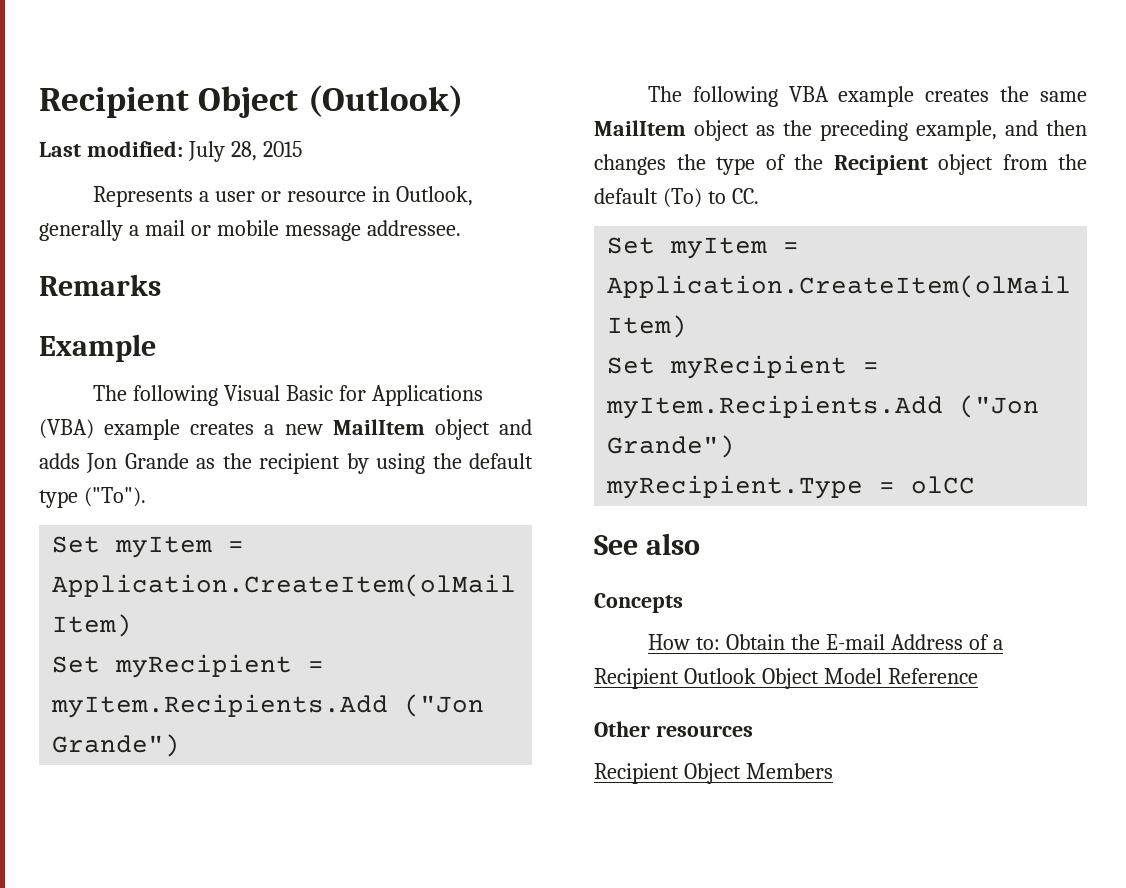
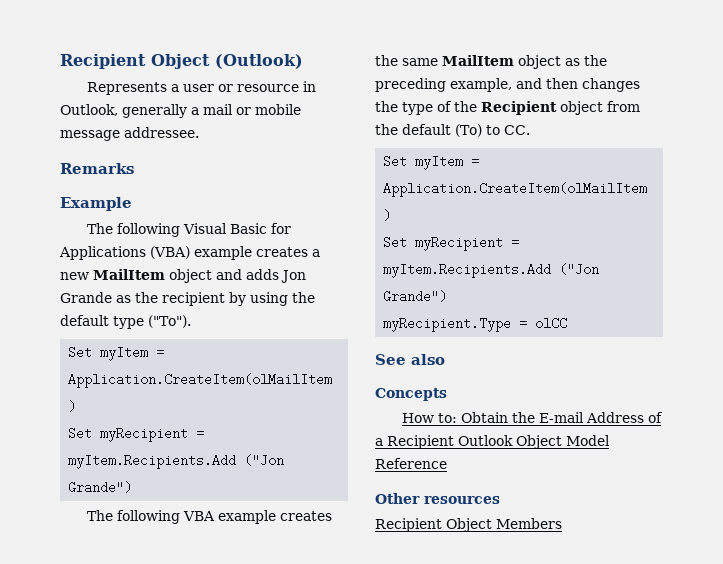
[39,141,302,162] // Last modified: July 28, 2015 -> (303, 61) none

